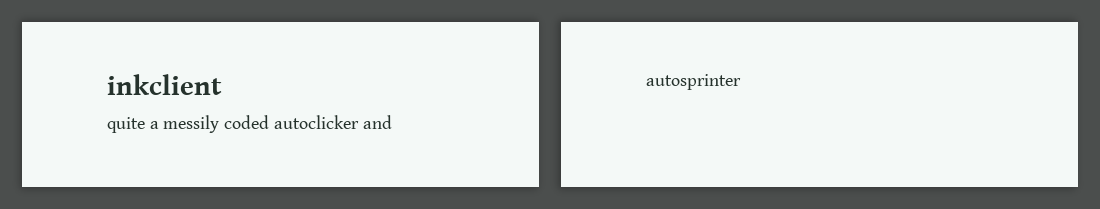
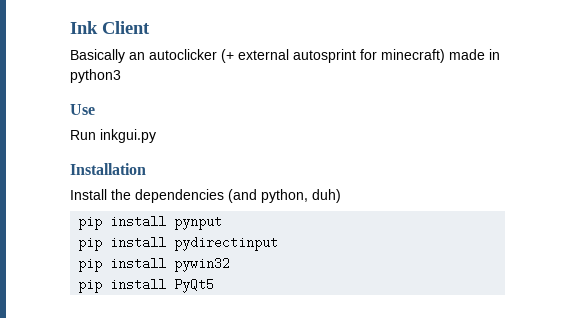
[107,74,222,95] [107,115,392,133] [646,74,741,90] inkclient // quite a messily coded autoclicker and autosprinter -> [70,21,150,34] [70,49,500,63] [70,69,121,83] [70,104,95,115] [70,129,156,143] [70,163,146,175] [70,189,341,203] [78,215,223,230] [78,236,279,251] [78,257,231,272] [78,278,215,293] Ink Client // Basically an autoclicker (+ external autosprint for minecraft) made in python3 // Use // Run inkgui.py // Installation // Install the dependencies (and python, duh) // pip install pynput // pip install pydirectinput // pip install pywin32 // pip install PyQt5

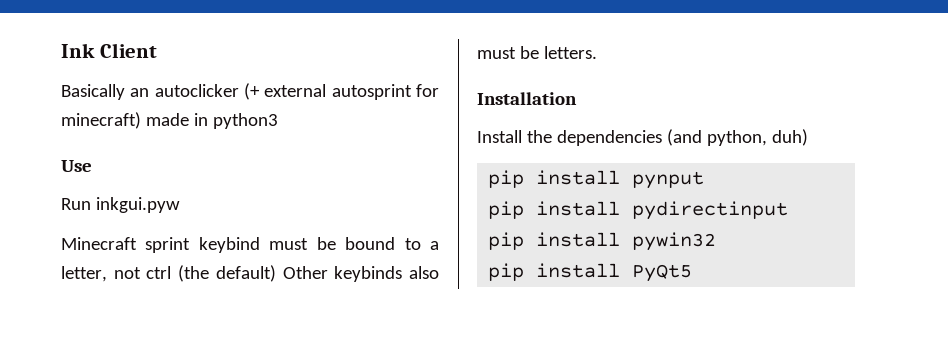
[100,129,156,143] inkgui.py -> [95,197,180,213] [61,237,440,253] [61,265,439,282] [477,46,597,59] inkgui.pyw // Minecraft sprint keybind must be bound to a letter, not ctrl (the default) Other keybinds also must be letters.

